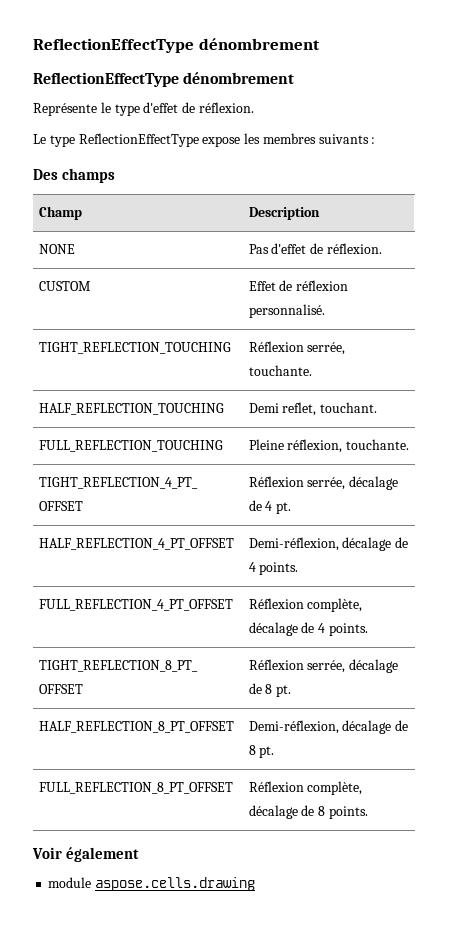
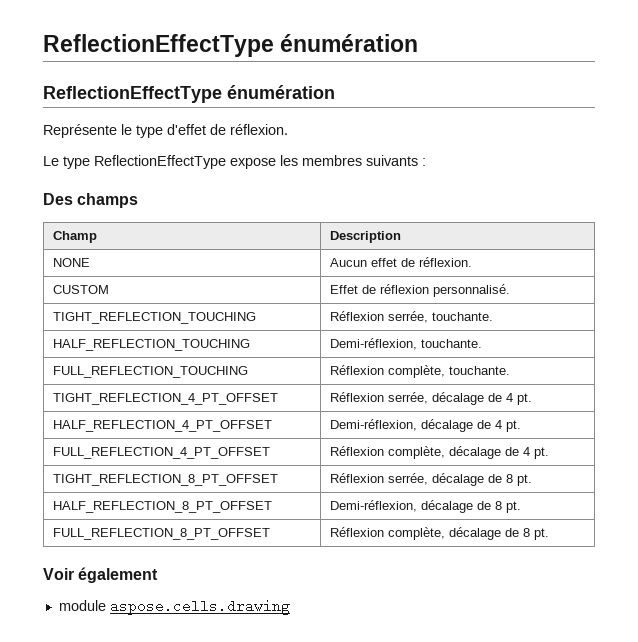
[33,38,320,53] [33,72,295,87] ReflectionEffectType dénombrement // ReflectionEffectType dénombrement -> [43,34,419,57] [43,85,335,103] ReflectionEffectType énumération // ReflectionEffectType énumération
[248,243,307,254] Pas d'effet -> [330,258,398,267] Aucun effet
[248,402,378,416] Demi reflet, touchant. -> [330,338,483,350] Demi-réflexion, touchante.
[248,439,343,453] Pleine réflexion, -> [330,365,446,378] Réflexion complète,
[259,562,299,575] points. -> [506,420,522,432] pt.
[328,623,368,636] points. -> [534,447,550,459] pt.
[328,806,368,819] points. -> [534,528,550,540] pt.

